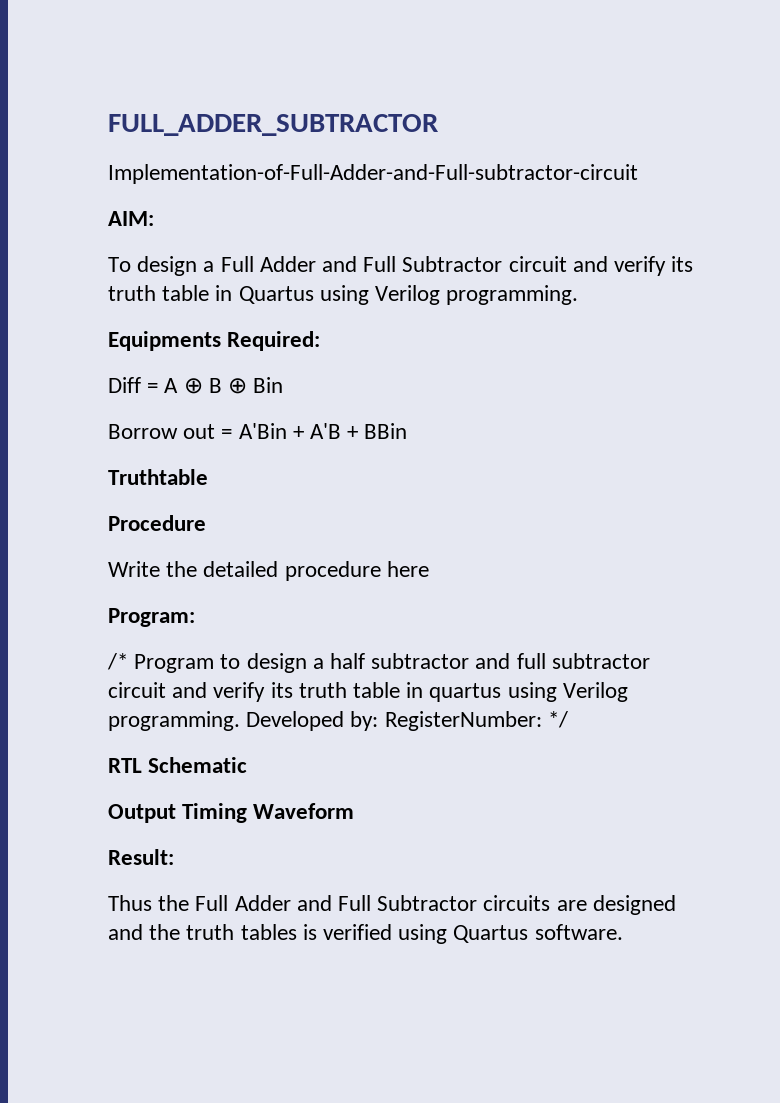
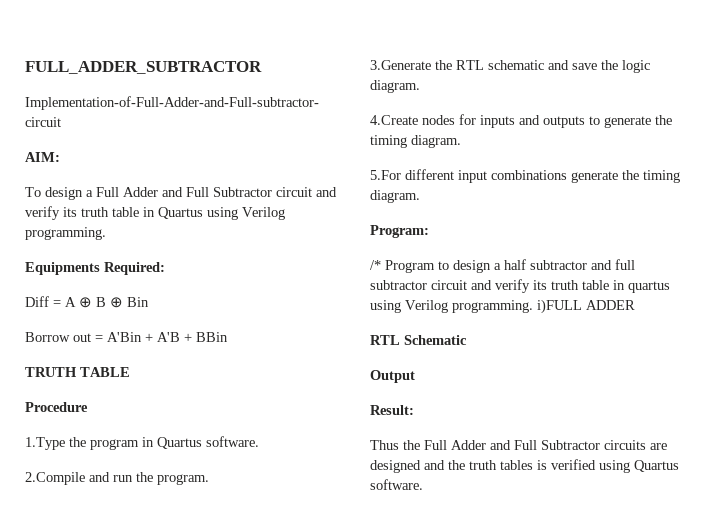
[108,469,208,485] Truthtable -> [25,367,130,377] TRUTH TABLE
[108,561,429,581] Write the detailed procedure here -> [25,436,259,450] [25,472,209,485] [370,60,650,73] [370,80,420,93] [370,114,672,128] [370,135,461,148] [370,169,680,183] [370,190,420,203] 1.Type the program in Quartus software. // 2.Compile and run the program. // 3.Generate the RTL schematic and save the logic diagram. // 4.Create nodes for inputs and outputs to generate the timing diagram. // 5.For different input combinations generate the timing diagram.
[246,711,568,731] Developed by: RegisterNumber: */ -> [537,299,635,314] i)FULL ADDER
[182,803,355,823] Timing Waveform -> (415, 376) none

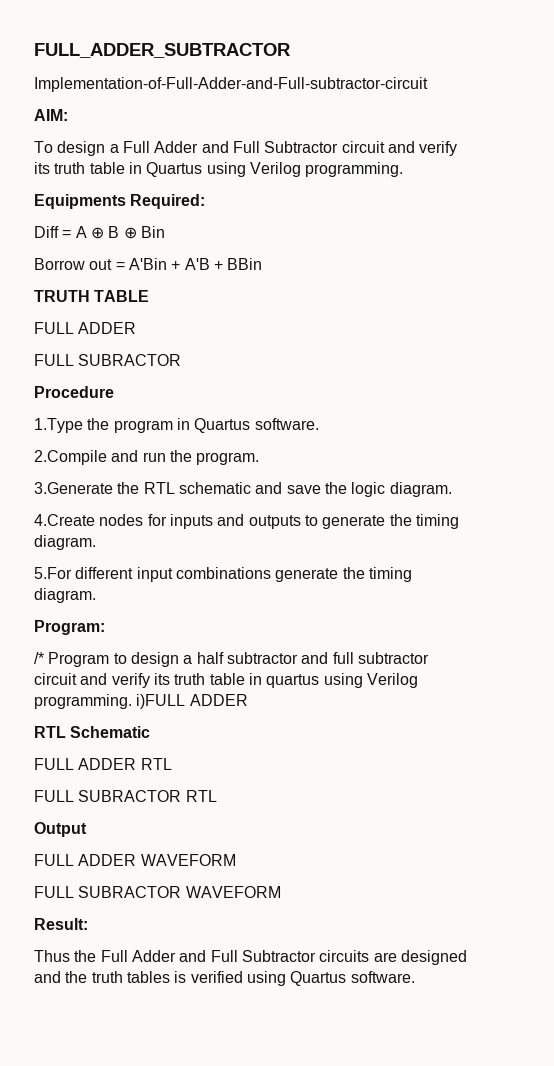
(130, 372) none -> [34,322,137,334] [34,354,182,366] // FULL ADDER // FULL SUBRACTOR
[370,370,415,383] Output -> [34,758,172,770] [34,790,217,802] [34,822,87,837] [34,854,236,866] [34,886,281,898] FULL ADDER RTL // FULL SUBRACTOR RTL // Output // FULL ADDER WAVEFORM // FULL SUBRACTOR WAVEFORM

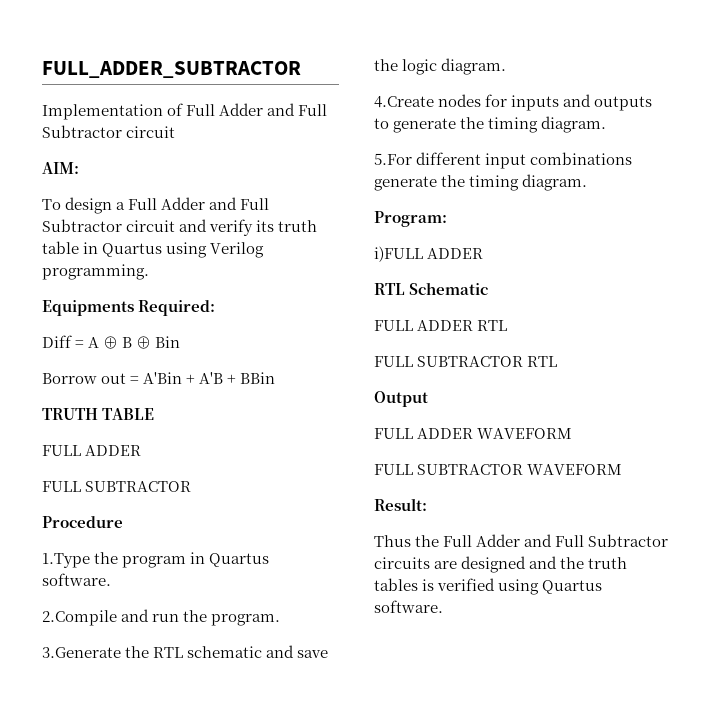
[34,77,428,92] Implementation-of-Full-Adder-and-Full-subtractor-circuit -> [42,103,328,120] [42,125,176,138] Implementation of Full Adder and Full Subtractor circuit
[78,354,182,366] SUBRACTOR -> [85,481,192,492] SUBTRACTOR
[34,652,429,667] [34,673,418,688] [34,694,132,709] /* Program to design a half subtractor and full subtractor circuit and verify its truth table in quartus using Verilog programming. -> (447, 219) none
[78,790,182,802] SUBRACTOR -> [417,356,524,367] SUBTRACTOR
[78,886,182,898] SUBRACTOR -> [417,464,524,475] SUBTRACTOR

